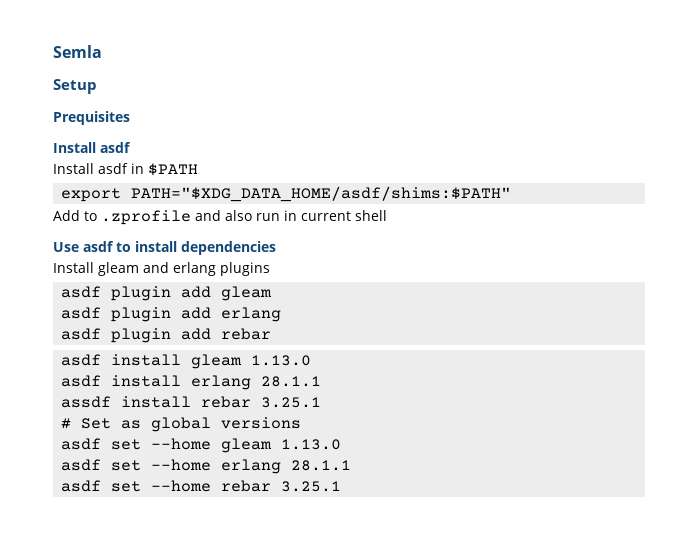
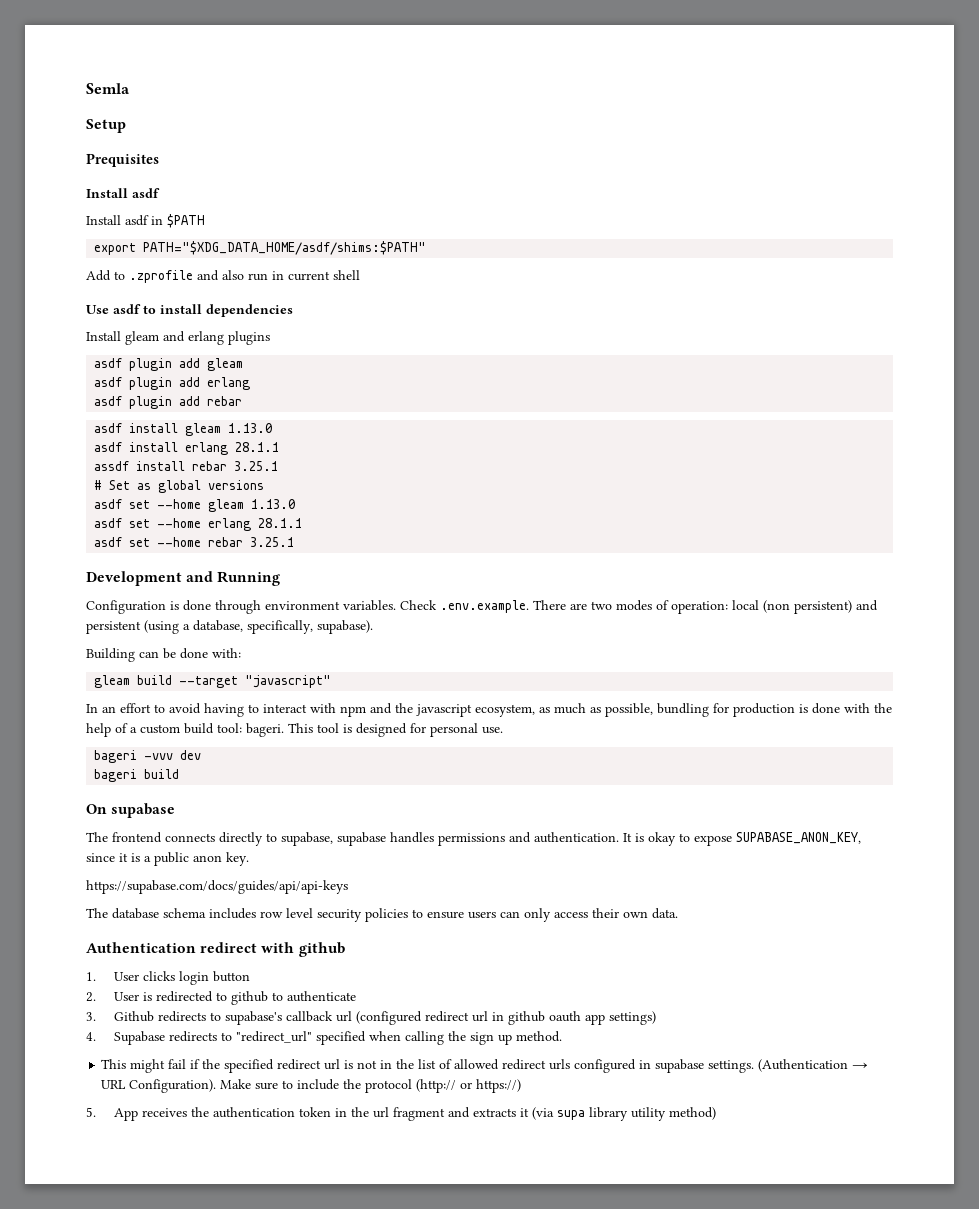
(342, 486) none -> [86,571,281,586] [86,600,878,614] [86,620,373,634] [86,648,241,662] [94,675,332,688] [86,703,892,717] [86,723,503,737] [94,750,202,763] [94,769,180,782] [86,803,176,818] [86,832,861,846] [86,852,249,866] [86,880,348,894] [86,908,678,922] [86,942,345,957] [86,971,250,985] [86,991,356,1005] [86,1011,656,1025] [86,1031,562,1045] [101,1059,869,1073] [101,1079,522,1093] [86,1107,716,1121] // Development and Running // Configuration is done through environment variables. Check .env.example. There are two modes of operation: local (non persistent) and persistent (using a database, specifically, supabase). // Building can be done with: // gleam build --target "javascript" // In an effort to avoid having to interact with npm and the javascript ecosystem, as much as possible, bundling for production is done with the help of a custom build tool: bageri. This tool is designed for personal use. // bageri -vvv dev // bageri build // On supabase // The frontend connects directly to supabase, supabase handles permissions and authentication. It is okay to expose SUPABASE_ANON_KEY, since it is a public anon key. // https://supabase.com/docs/guides/api/api-keys // The database schema includes row level security policies to ensure users can only access their own data. // Authentication redirect with github // 1. User clicks login button // 2. User is redirected to github to authenticate // 3. Github redirects to supabase's callback url (configured redirect url in github oauth app settings) // 4. Supabase redirects to "redirect_url" specified when calling the sign up method. // This might fail if the specified redirect url is not in the list of allowed redirect urls configured in supabase settings. (Authentication → URL Configuration). Make sure to include the protocol (http:// or https://) // 5. App receives the authentication token in the url fragment and extracts it (via supa library utility method)

